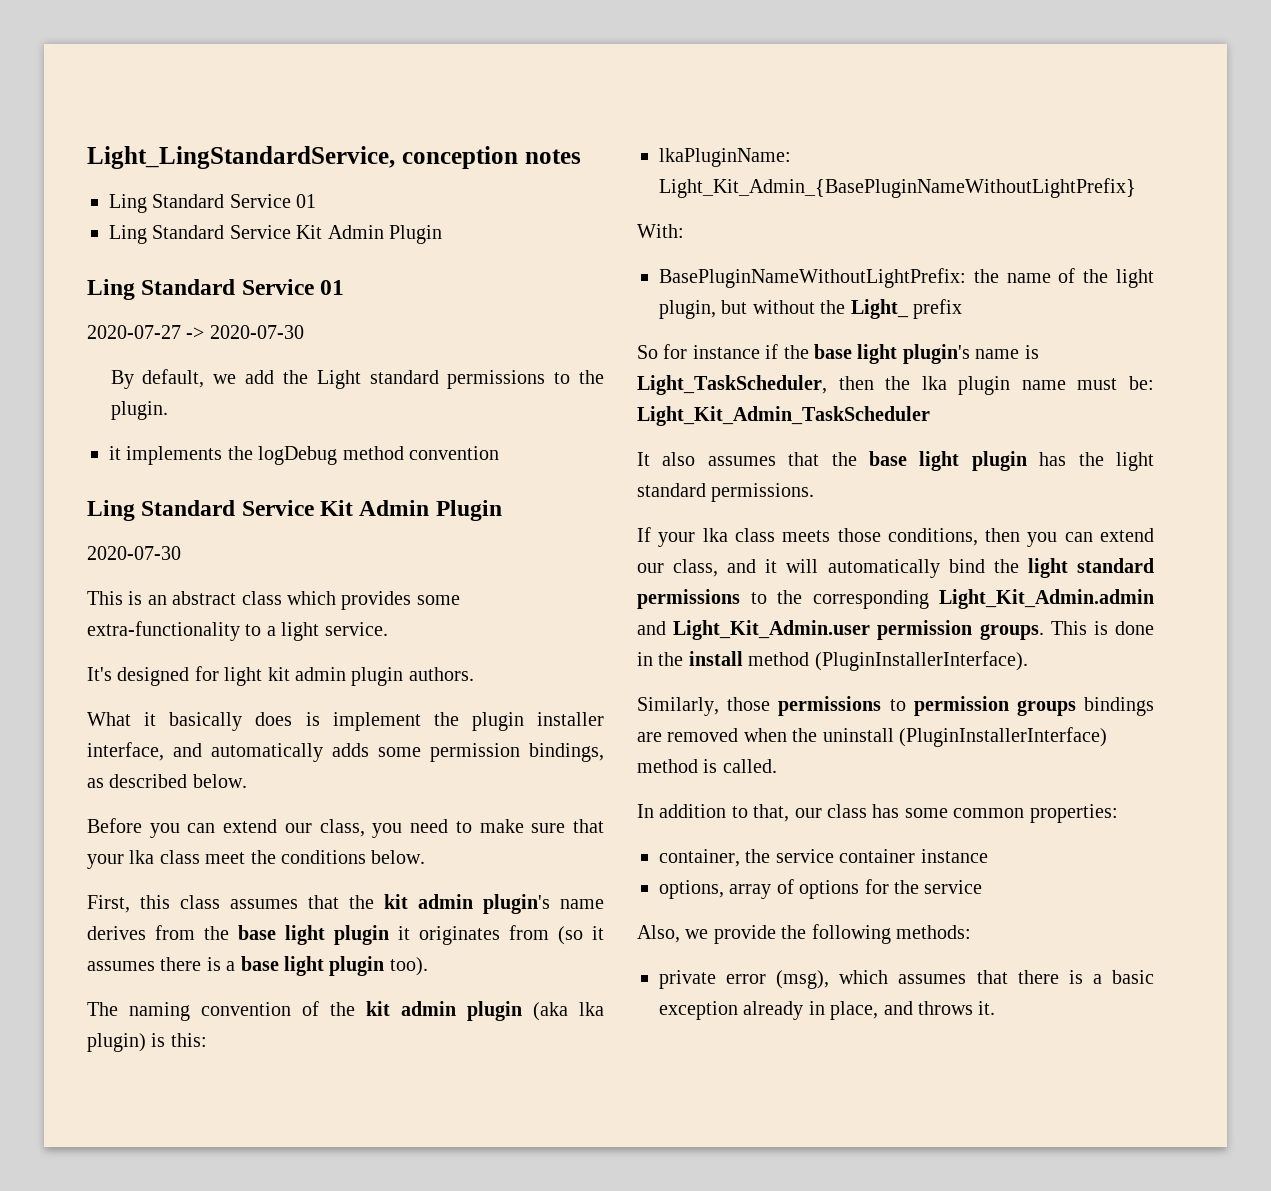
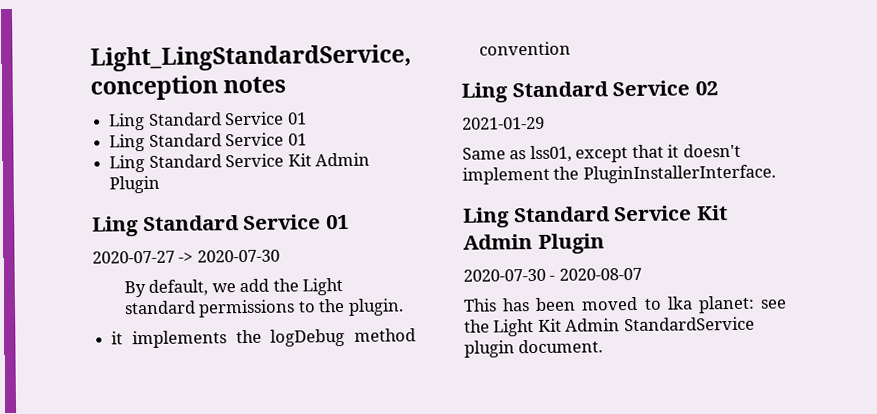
(317, 201) none -> [109,132,307,152] // Ling Standard Service 01
(499, 453) none -> [461,80,718,103] [462,116,545,130] [462,143,741,163] [462,164,776,185] // Ling Standard Service 02 // 2021-01-29 // Same as lss01, except that it doesn't implement the PluginInstallerInterface.
[87,591,460,610] [87,621,388,641] [87,666,474,686] [87,712,604,731] [87,742,604,762] [87,774,247,788] [87,818,605,838] [87,850,426,869] [87,894,604,914] [87,925,604,945] [87,956,428,976] [87,1001,604,1021] [87,1033,207,1052] [659,148,791,167] [659,178,1136,198] [637,224,684,238] [659,268,1154,288] [659,299,962,319] [637,344,1039,364] [637,375,1154,395] [637,406,930,426] [637,451,1154,471] [637,483,815,502] [637,527,1154,547] [637,558,1154,578] [637,589,1154,609] [637,620,1154,640] [637,651,1028,671] [637,696,1154,716] [637,727,1107,747] [637,759,777,773] [637,804,1118,823] [659,849,988,867] [659,879,983,899] [637,924,971,944] [659,970,1154,989] [659,1001,996,1020] // This is an abstract class which provides some extra-functionality to a light service. // It's designed for light kit admin plugin authors. // What it basically does is implement the plugin installer interface, and automatically adds some permission bindings, as described below. // Before you can extend our class, you need to make sure that your lka class meet the conditions below. // First, this class assumes that the kit admin plugin's name derives from the base light plugin it originates from (so it assumes there is a base light plugin too). // The naming convention of the kit admin plugin (aka lka plugin) is this: // lkaPluginName: Light_Kit_Admin_{BasePluginNameWithoutLightPrefix} // With: // BasePluginNameWithoutLightPrefix: the name of the light plugin, but without the Light_ prefix // So for instance if the base light plugin's name is Light_TaskScheduler, then the lka plugin name must be: Light_Kit_Admin_TaskScheduler // It also assumes that the base light plugin has the light standard permissions. // If your lka class meets those conditions, then you can extend our class, and it will automatically bind the light standard permissions to the corresponding Light_Kit_Admin.admin and Light_Kit_Admin.user permission groups. This is done in the install method (PluginInstallerInterface). // Similarly, those permissions to permission groups bindings are removed when the uninstall (PluginInstallerInterface) method is called. // In addition to that, our class has some common properties: // container, the service container instance // options, array of options for the service // Also, we provide the following methods: // private error (msg), which assumes that there is a basic exception already in place, and throws it. -> [549,267,642,281] [463,295,787,314] [464,316,755,337] [464,339,604,358] - 2020-08-07 // This has been moved to lka planet: see the Light Kit Admin StandardService plugin document.

